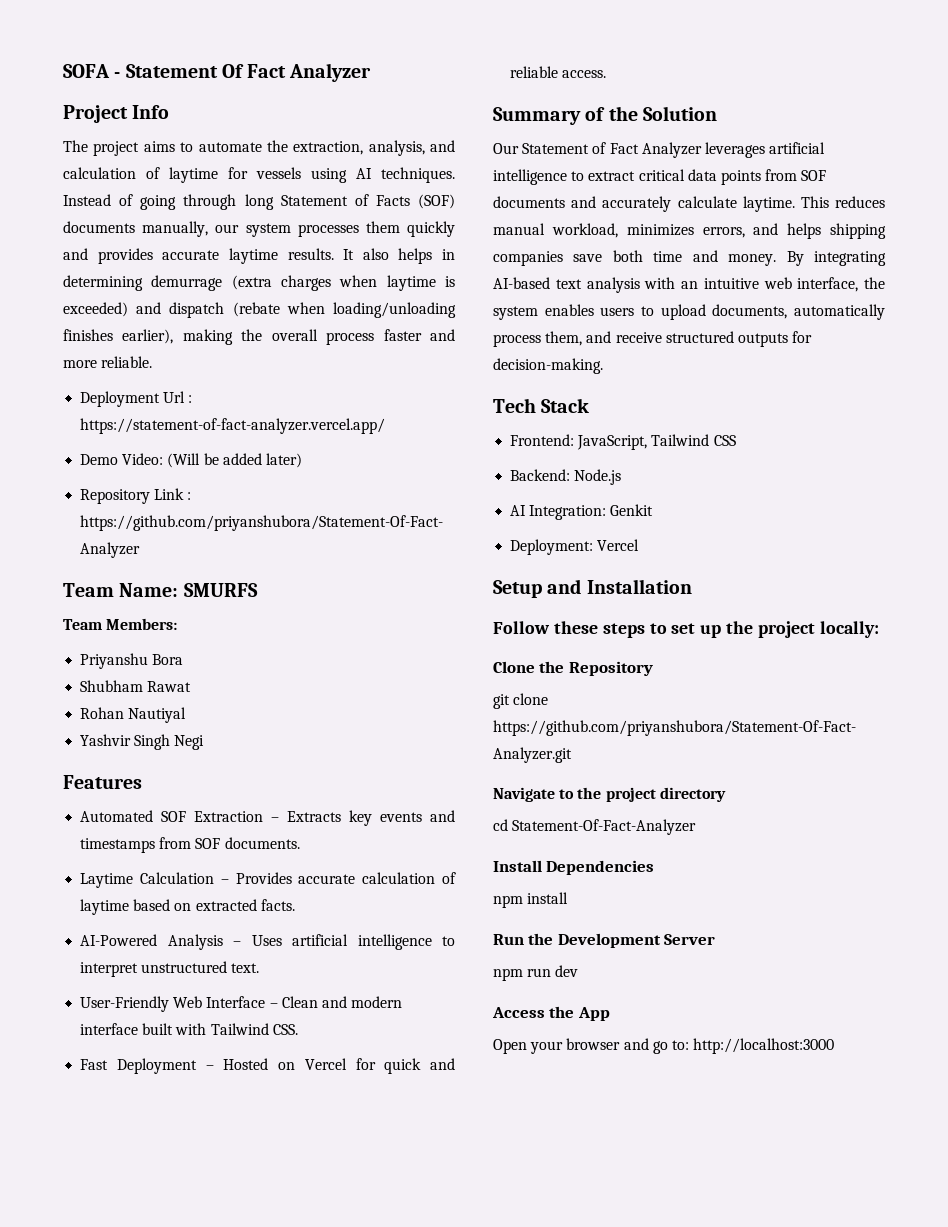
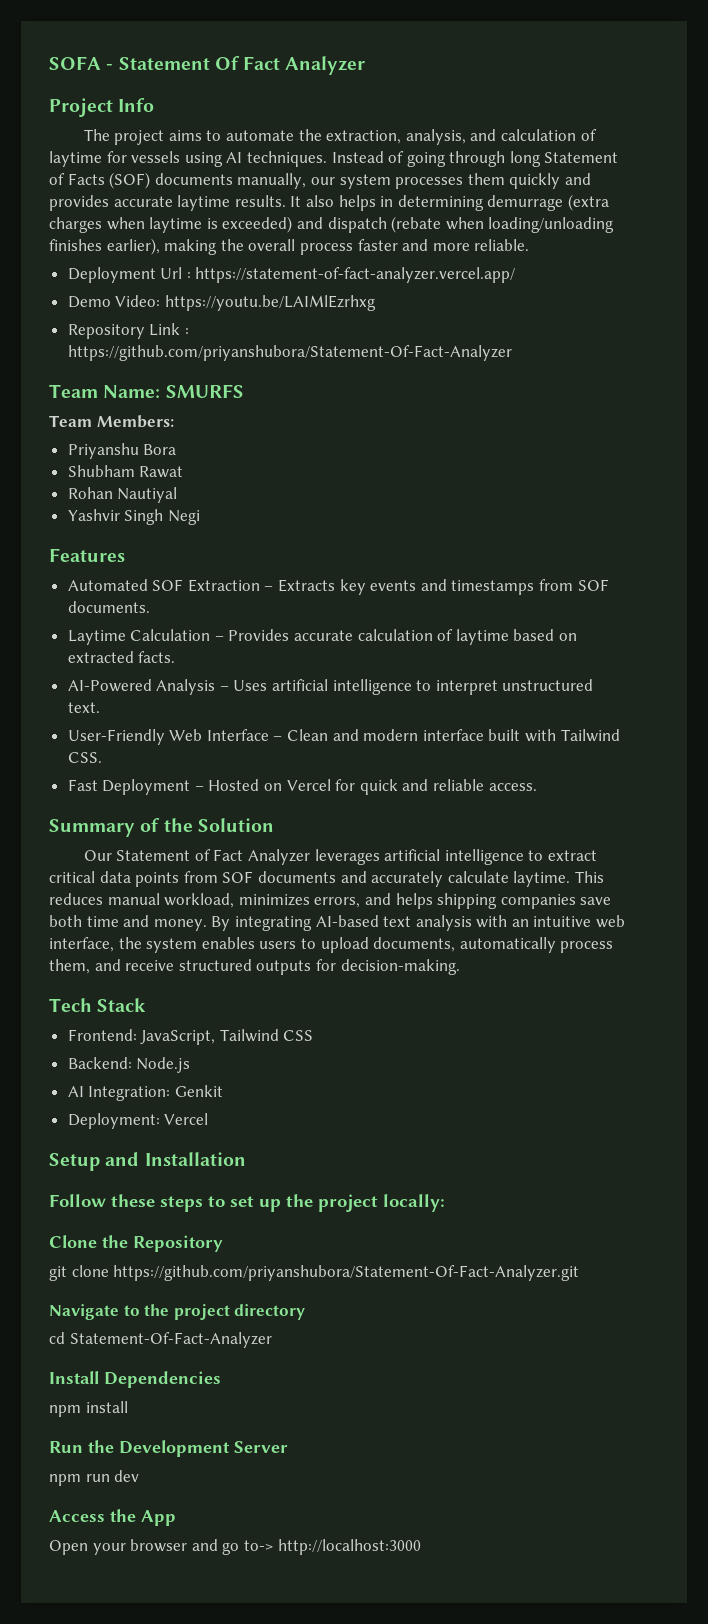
[167,453,302,468] (Will be added later) -> [164,295,376,311] https://youtu.be/LAIMlEzrhxg
[671,1040,689,1050] to: -> [243,1540,273,1551] to->

